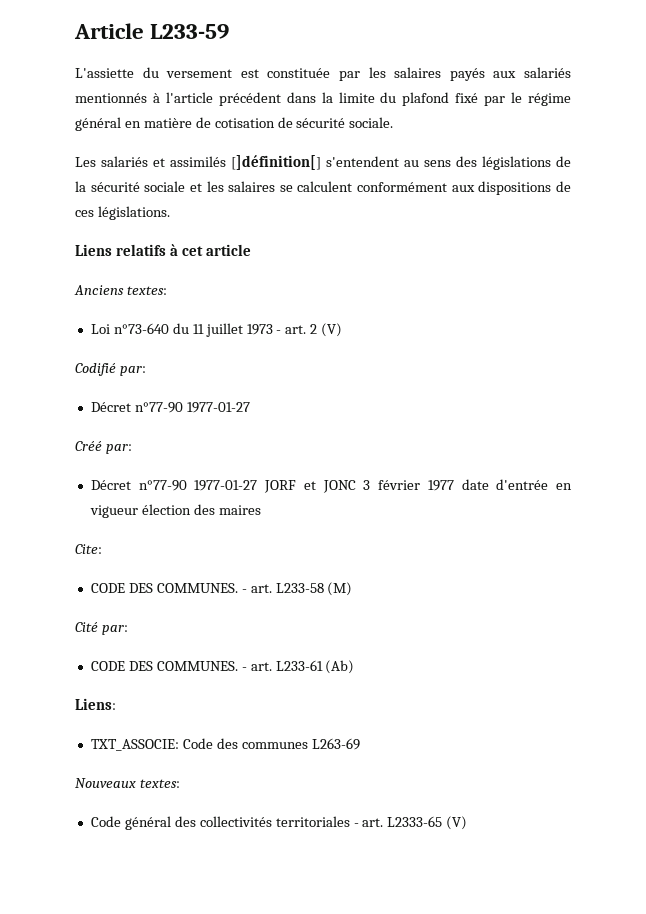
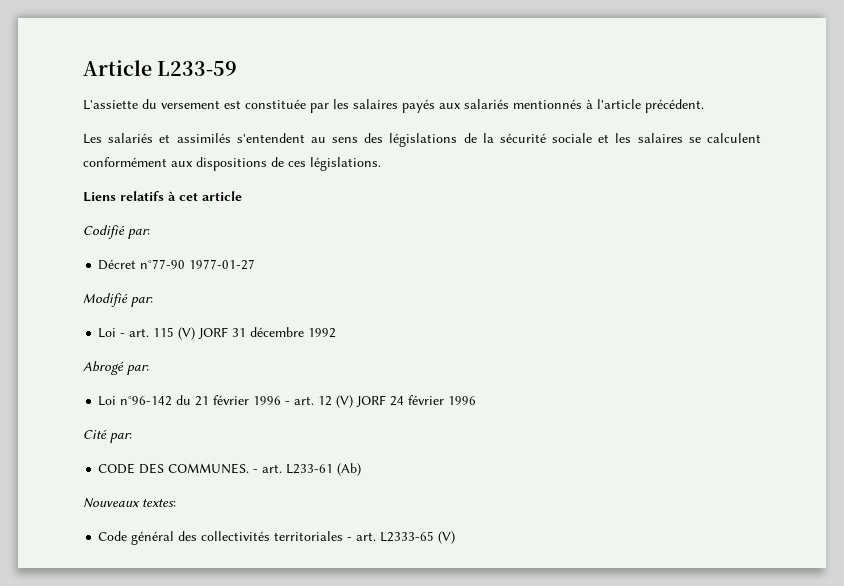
[218,92,572,106] [75,117,394,131] précédent dans la limite du plafond fixé par le régime général en matière de cotisation de sécurité sociale. -> [645,99,704,113] précédent.
[231,155,321,170] []définition[] -> (231, 138) none
[74,285,167,295] [90,323,343,337] // Anciens textes: // Loi n°73-640 du 11 juillet 1973 - art. 2 (V) -> (242, 196) none
[75,441,132,454] [90,479,573,493] [89,504,261,518] [75,544,102,554] [90,582,353,596] Créé par: // Décret n°77-90 1977-01-27 JORF et JONC 3 février 1977 date d'entrée en vigueur élection des maires // Cite: // CODE DES COMMUNES. - art. L233-58 (M) -> [83,293,153,307] [98,327,337,340] [83,361,149,375] [98,395,477,408] Modifié par: // Loi - art. 115 (V) JORF 31 décembre 1992 // Abrogé par: // Loi n°96-142 du 21 février 1996 - art. 12 (V) JORF 24 février 1996
[75,698,116,710] [90,738,360,751] // Liens: // TXT_ASSOCIE: Code des communes L263-69 -> (362, 469) none

